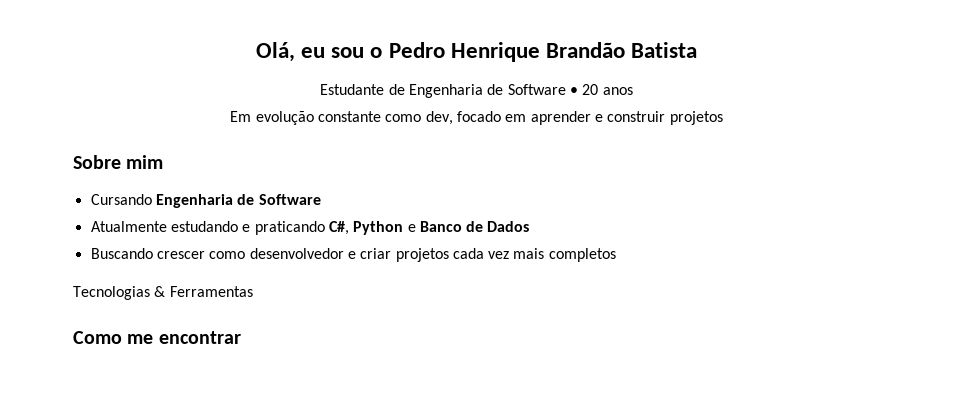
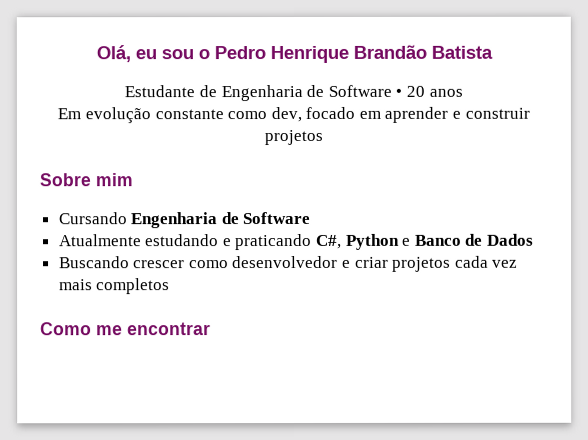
[73,286,253,300] // Tecnologias & Ferramentas -> (171, 286) none

